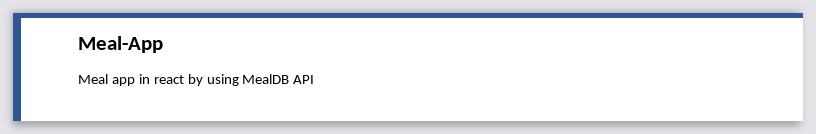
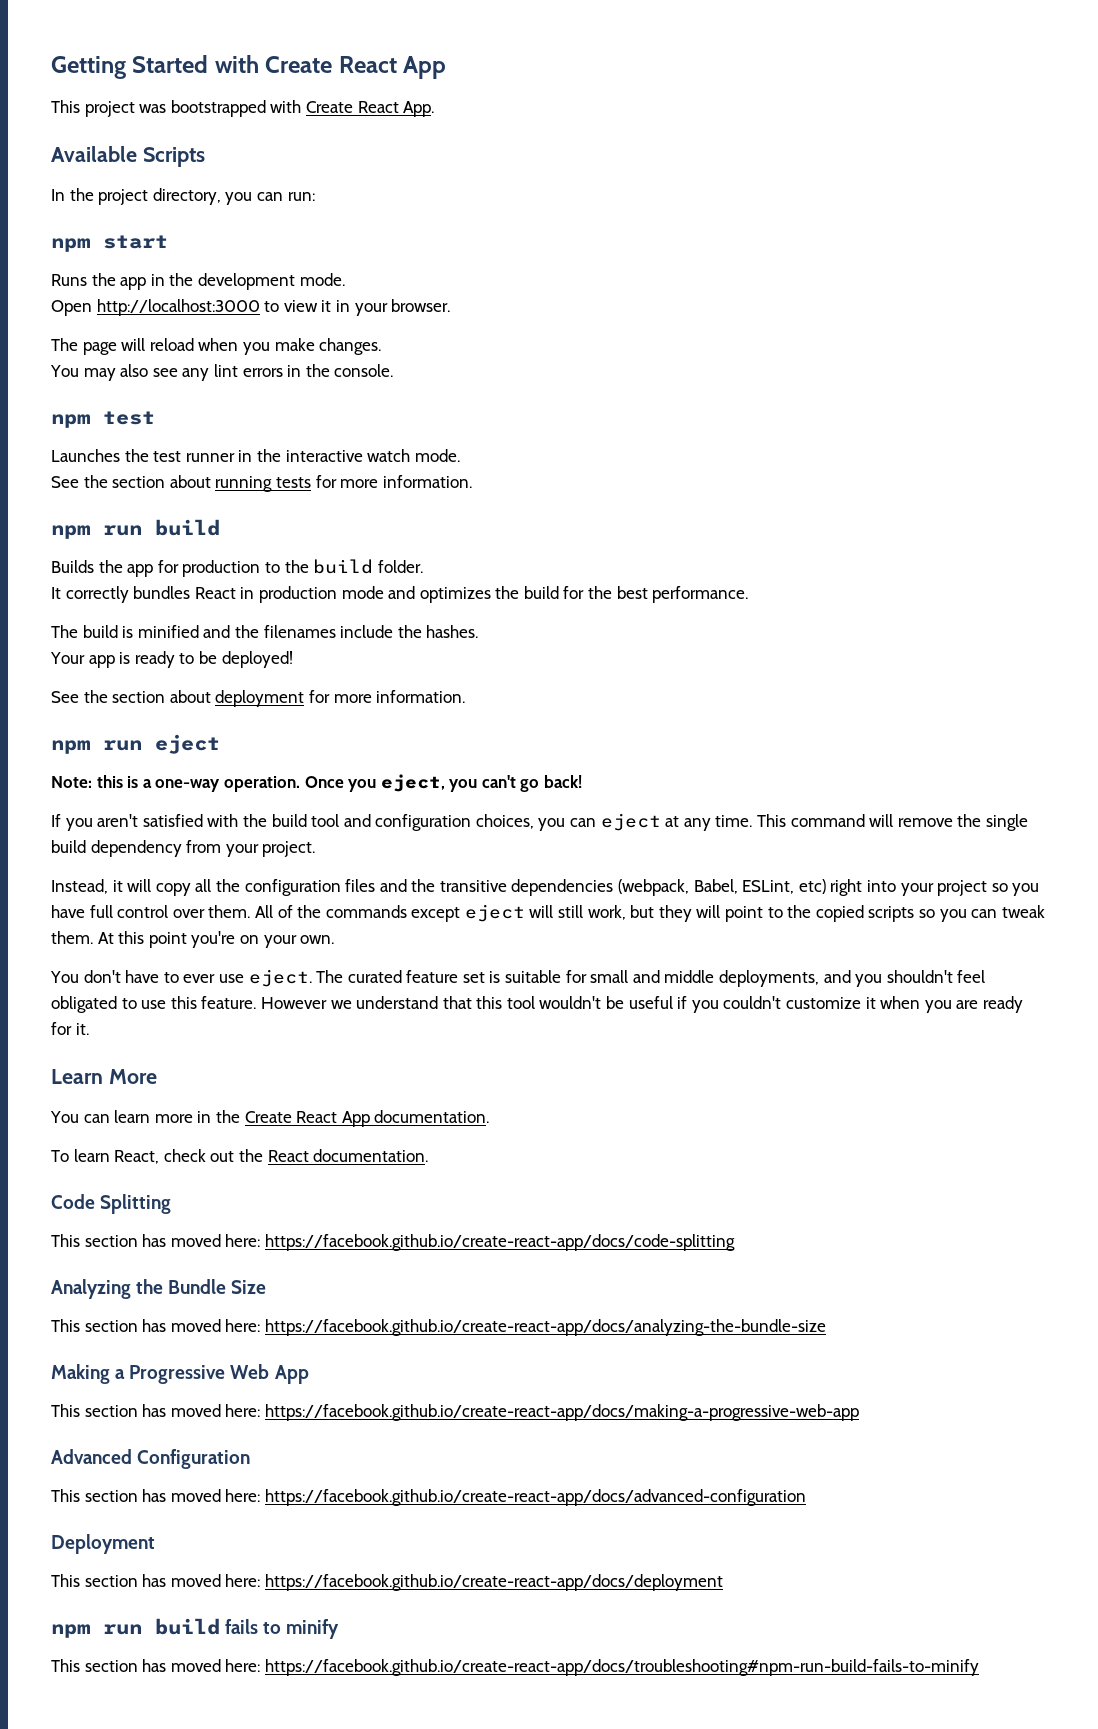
[78,36,163,53] [78,74,315,86] Meal-App // Meal app in react by using MealDB API -> [51,55,447,79] [51,100,435,117] [51,146,205,167] [51,188,315,205] [51,235,168,252] [51,273,345,290] [51,299,451,316] [51,338,382,355] [50,364,394,381] [51,411,155,428] [51,449,460,462] [51,475,472,492] [51,519,220,539] [51,559,423,577] [51,586,749,603] [51,625,479,638] [50,651,293,668] [51,690,466,707] [51,734,220,754] [51,774,583,792] [51,813,1028,831] [51,840,316,857] [51,879,1040,896] [51,904,1045,922] [51,931,335,948] [50,969,986,987] [51,996,1023,1013] [51,1022,89,1035] [51,1069,157,1084] [50,1110,490,1127] [51,1149,429,1164] [51,1194,172,1214] [51,1234,735,1251] [51,1279,267,1299] [51,1319,826,1336] [51,1364,309,1384] [51,1404,859,1421] [51,1449,251,1469] [51,1489,806,1506] [51,1534,155,1554] [51,1574,723,1591] [51,1618,340,1639] [51,1659,979,1676] Getting Started with Create React App // This project was bootstrapped with Create React App. // Available Scripts // In the project directory, you can run: // npm start // Runs the app in the development mode. // Open http://localhost:3000 to view it in your browser. // The page will reload when you make changes. // You may also see any lint errors in the console. // npm test // Launches the test runner in the interactive watch mode. // See the section about running tests for more information. // npm run build // Builds the app for production to the build folder. // It correctly bundles React in production mode and optimizes the build for the best performance. // The build is minified and the filenames include the hashes. // Your app is ready to be deployed! // See the section about deployment for more information. // npm run eject // Note: this is a one-way operation. Once you eject, you can't go back! // If you aren't satisfied with the build tool and configuration choices, you can eject at any time. This command will remove the single build dependency from your project. // Instead, it will copy all the configuration files and the transitive dependencies (webpack, Babel, ESLint, etc) right into your project so you have full control over them. All of the commands except eject will still work, but they will point to the copied scripts so you can tweak them. At this point you're on your own. // You don't have to ever use eject. The curated feature set is suitable for small and middle deployments, and you shouldn't feel obligated to use this feature. However we understand that this tool wouldn't be useful if you couldn't customize it when you are ready for it. // Learn More // You can learn more in the Create React App documentation. // To learn React, check out the React documentation. // Code Splitting // This section has moved here: https://facebook.github.io/create-react-app/docs/code-splitting // Analyzing the Bundle Size // This section has moved here: https://facebook.github.io/create-react-app/docs/analyzing-the-bundle-size // Making a Progressive Web App // This section has moved here: https://facebook.github.io/create-react-app/docs/making-a-progressive-web-app // Advanced Configuration // This section has moved here: https://facebook.github.io/create-react-app/docs/advanced-configuration // Deployment // This section has moved here: https://facebook.github.io/create-react-app/docs/deployment // npm run build fails to minify // This section has moved here: https://facebook.github.io/create-react-app/docs/troubleshooting#npm-run-build-fails-to-minify

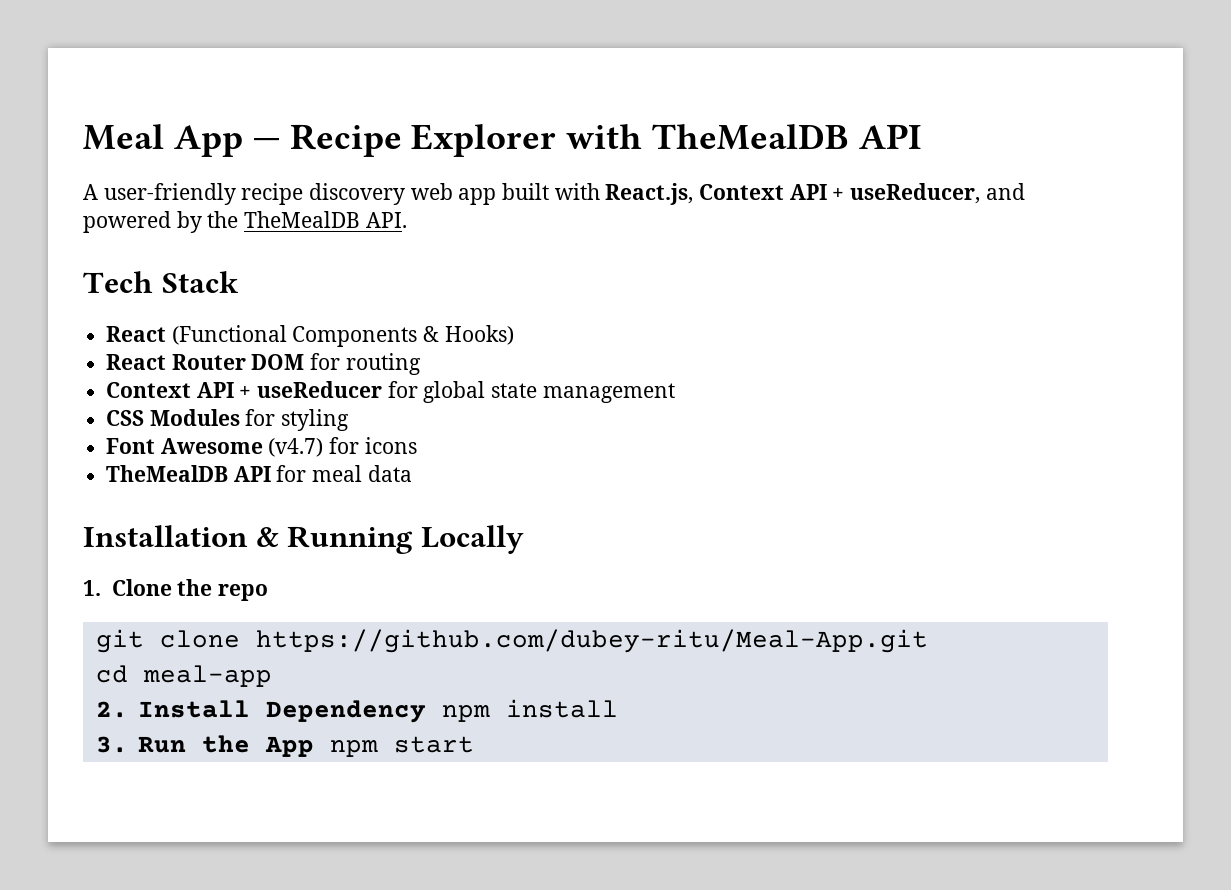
[51,55,447,79] [51,100,435,117] [51,146,205,167] [51,188,315,205] [51,235,168,252] [51,273,345,290] [51,299,451,316] [51,338,382,355] [50,364,394,381] [51,411,155,428] [51,449,460,462] [51,475,472,492] [51,519,220,539] [51,559,423,577] [51,586,749,603] [51,625,479,638] [50,651,293,668] [51,690,466,707] [51,734,220,754] [51,774,583,792] [51,813,1028,831] [51,840,316,857] [51,879,1040,896] [51,904,1045,922] [51,931,335,948] [50,969,986,987] [51,996,1023,1013] [51,1022,89,1035] [51,1069,157,1084] [50,1110,490,1127] [51,1149,429,1164] [51,1194,172,1214] [51,1234,735,1251] [51,1279,267,1299] [51,1319,826,1336] [51,1364,309,1384] [51,1404,859,1421] [51,1449,251,1469] [51,1489,806,1506] [51,1534,155,1554] [51,1574,723,1591] [51,1618,340,1639] [51,1659,979,1676] Getting Started with Create React App // This project was bootstrapped with Create React App. // Available Scripts // In the project directory, you can run: // npm start // Runs the app in the development mode. // Open http://localhost:3000 to view it in your browser. // The page will reload when you make changes. // You may also see any lint errors in the console. // npm test // Launches the test runner in the interactive watch mode. // See the section about running tests for more information. // npm run build // Builds the app for production to the build folder. // It correctly bundles React in production mode and optimizes the build for the best performance. // The build is minified and the filenames include the hashes. // Your app is ready to be deployed! // See the section about deployment for more information. // npm run eject // Note: this is a one-way operation. Once you eject, you can't go back! // If you aren't satisfied with the build tool and configuration choices, you can eject at any time. This command will remove the single build dependency from your project. // Instead, it will copy all the configuration files and the transitive dependencies (webpack, Babel, ESLint, etc) right into your project so you have full control over them. All of the commands except eject will still work, but they will point to the copied scripts so you can tweak them. At this point you're on your own. // You don't have to ever use eject. The curated feature set is suitable for small and middle deployments, and you shouldn't feel obligated to use this feature. However we understand that this tool wouldn't be useful if you couldn't customize it when you are ready for it. // Learn More // You can learn more in the Create React App documentation. // To learn React, check out the React documentation. // Code Splitting // This section has moved here: https://facebook.github.io/create-react-app/docs/code-splitting // Analyzing the Bundle Size // This section has moved here: https://facebook.github.io/create-react-app/docs/analyzing-the-bundle-size // Making a Progressive Web App // This section has moved here: https://facebook.github.io/create-react-app/docs/making-a-progressive-web-app // Advanced Configuration // This section has moved here: https://facebook.github.io/create-react-app/docs/advanced-configuration // Deployment // This section has moved here: https://facebook.github.io/create-react-app/docs/deployment // npm run build fails to minify // This section has moved here: https://facebook.github.io/create-react-app/docs/troubleshooting#npm-run-build-fails-to-minify -> [83,124,921,157] [83,183,1025,205] [83,211,407,233] [83,271,239,293] [106,325,514,347] [106,353,421,375] [106,381,675,403] [106,409,350,431] [106,437,417,457] [106,465,412,482] [83,525,524,554] [83,579,268,601] [95,629,928,653] [95,665,272,687] [95,699,619,723] [95,735,475,757] Meal App — Recipe Explorer with TheMealDB API // A user-friendly recipe discovery web app built with React.js, Context API + useReducer, and powered by the TheMealDB API. // Tech Stack // React (Functional Components & Hooks) // React Router DOM for routing // Context API + useReducer for global state management // CSS Modules for styling // Font Awesome (v4.7) for icons // TheMealDB API for meal data // Installation & Running Locally // 1. Clone the repo // git clone https://github.com/dubey-ritu/Meal-App.git // cd meal-app // 2. Install Dependency npm install // 3. Run the App npm start

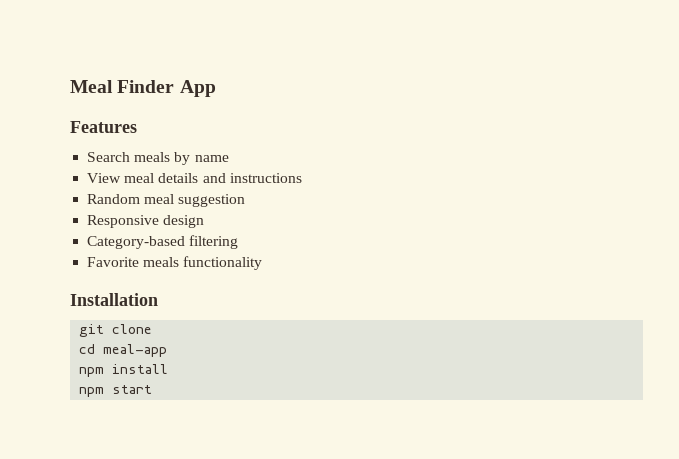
[173,124,921,157] [83,183,1025,205] [83,211,407,233] [83,271,239,293] [106,325,514,347] [106,353,421,375] [106,381,675,403] [106,409,350,431] [106,437,417,457] [106,465,412,482] [83,525,524,554] [83,579,268,601] App — Recipe Explorer with TheMealDB API // A user-friendly recipe discovery web app built with React.js, Context API + useReducer, and powered by the TheMealDB API. // Tech Stack // React (Functional Components & Hooks) // React Router DOM for routing // Context API + useReducer for global state management // CSS Modules for styling // Font Awesome (v4.7) for icons // TheMealDB API for meal data // Installation & Running Locally // 1. Clone the repo -> [117,80,216,97] [70,121,137,133] [87,152,229,165] [87,173,302,183] [87,194,246,207] [87,215,205,228] [87,235,239,249] [87,256,263,270] [70,293,158,306] Finder App // Features // Search meals by name // View meal details and instructions // Random meal suggestion // Responsive design // Category-based filtering // Favorite meals functionality // Installation
[255,629,928,653] https://github.com/dubey-ritu/Meal-App.git -> (153, 329) none
[95,700,427,723] 2. Install Dependency -> (168, 350) none
[95,735,315,757] 3. Run the App -> (169, 369) none

